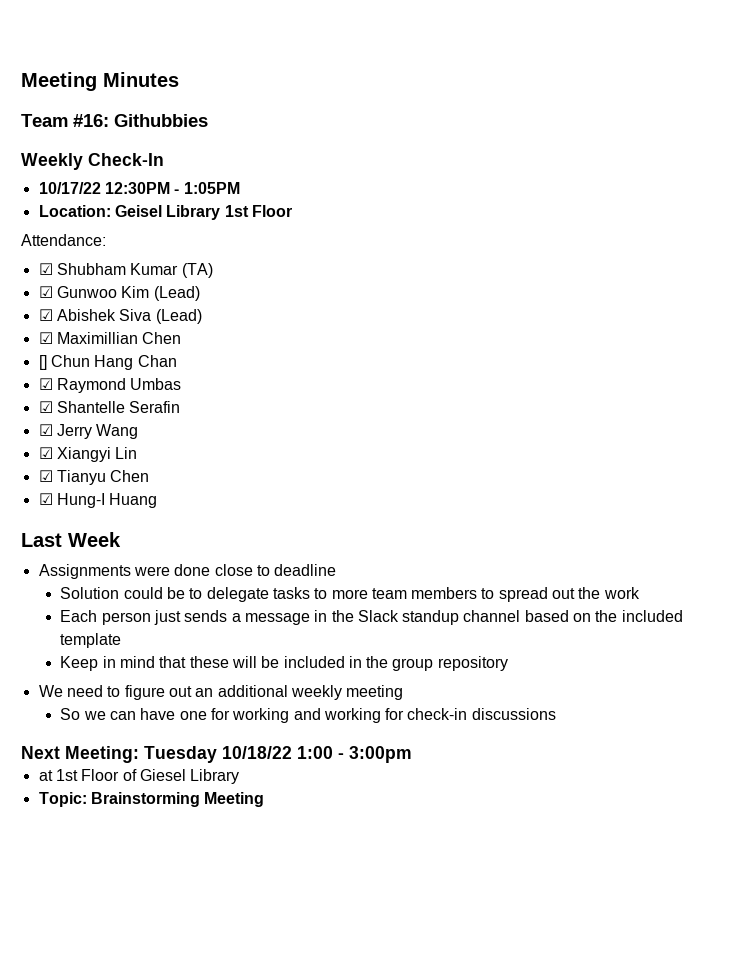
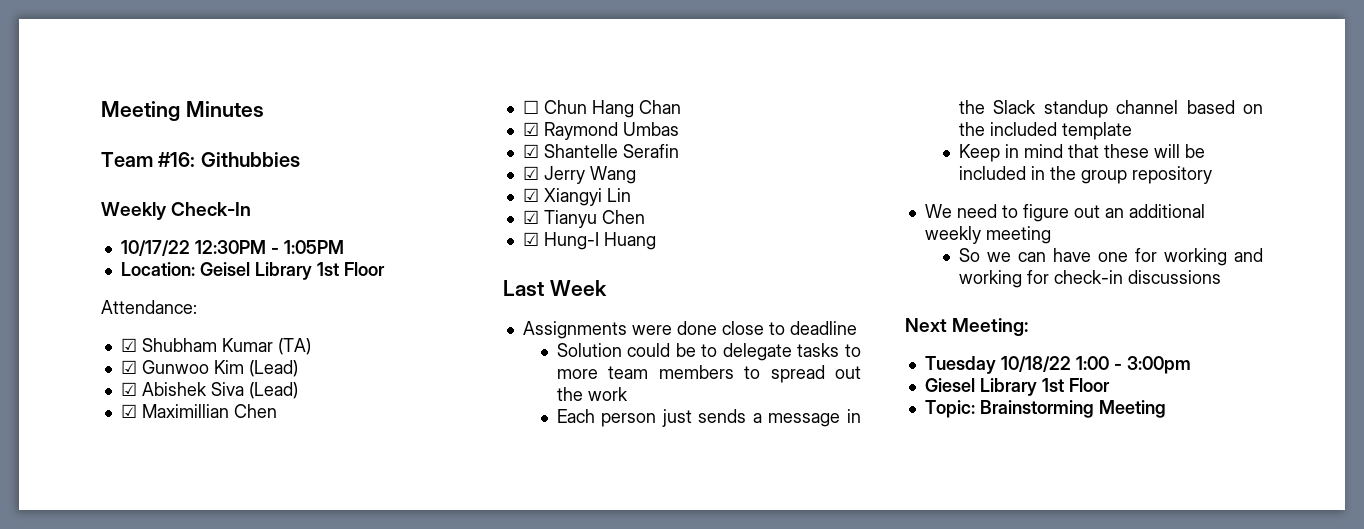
[38,355,47,370] [] -> [522,100,539,114] ☐
(139, 754) none -> (1029, 327) //
[38,769,240,784] at 1st Floor of Giesel Library -> [924,378,1110,396] Giesel Library 1st Floor

